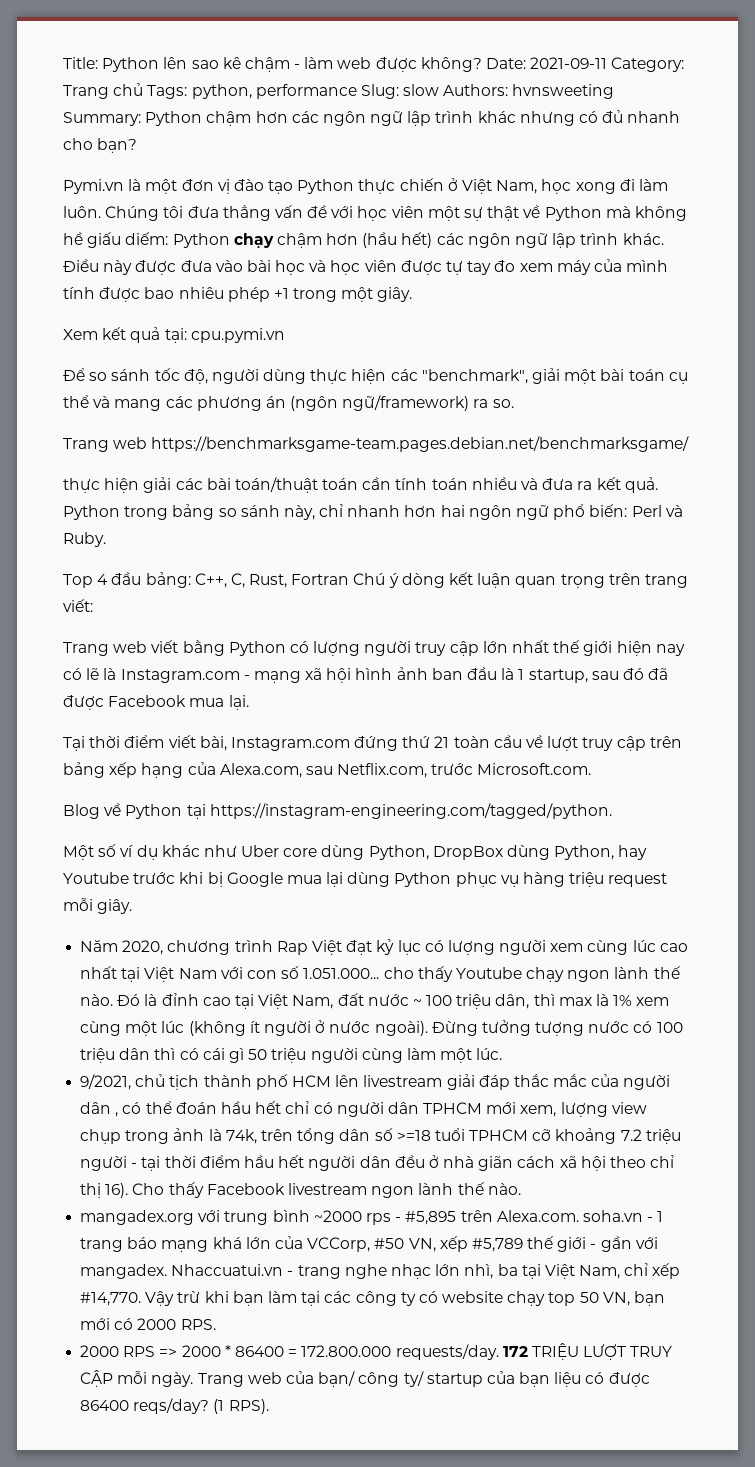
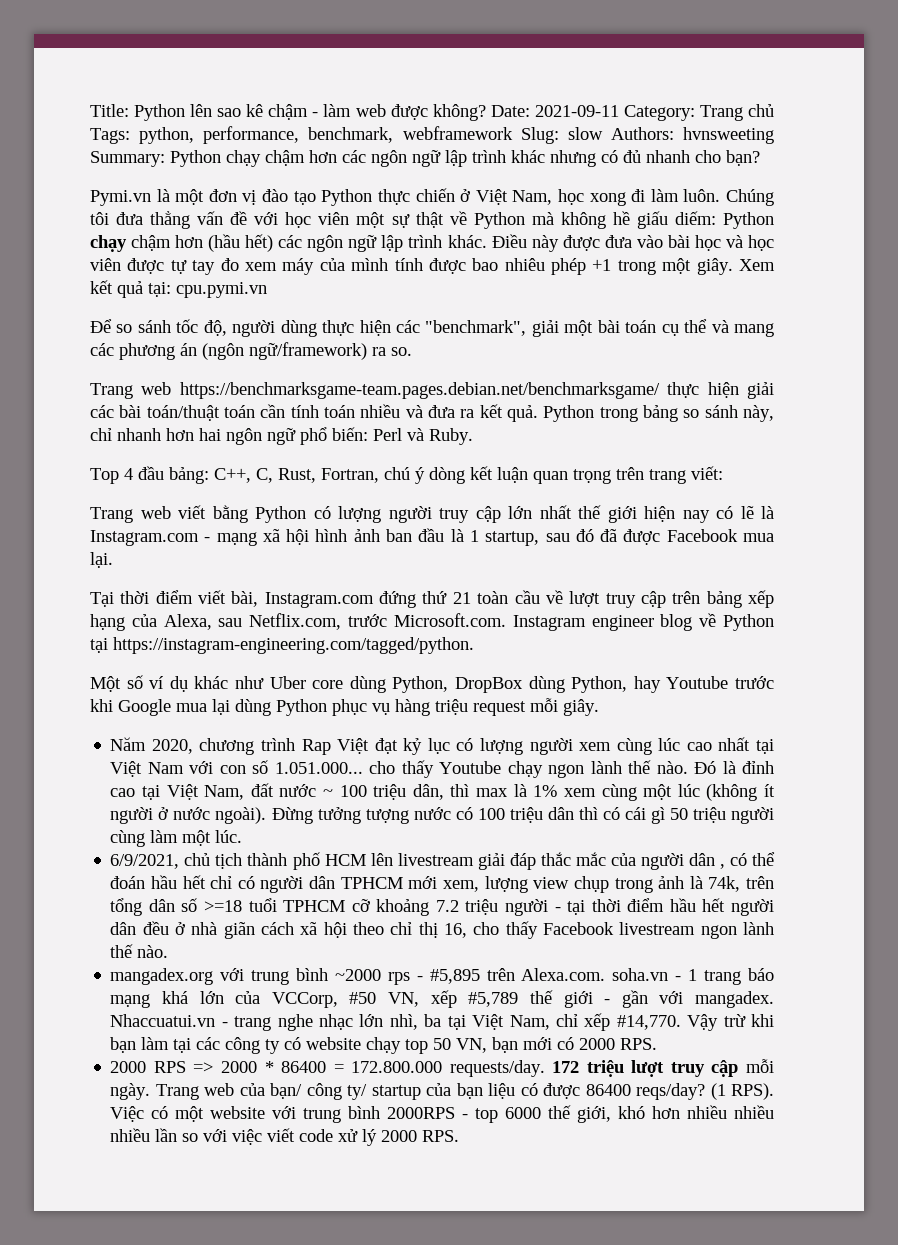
[255,84,357,99] performance -> [203,126,513,144] performance, benchmark, webframework
(203, 118) none -> [226,150,261,167] chạy
(413, 294) // -> (733, 266) none
(690, 444) // -> (660, 390) none
[291,573,386,585] Fortran Chú -> [321,467,410,483] Fortran, chú
[219,763,302,778] Alexa.com, -> [163,614,212,630] Alexa,
[63,804,100,819] // Blog -> [512,614,693,631] Instagram engineer blog
[207,872,223,887] bị -> (113, 705) none
[80,1074,132,1090] 9/2021, -> [110,854,180,869] 6/9/2021,
[105,1183,165,1198] 16). Cho -> [444,922,500,938] 16, cho
[531,1343,673,1360] [80,1370,114,1387] TRIỆU LƯỢT TRUY CẬP -> [586,1060,739,1077] triệu lượt truy cập
(269, 1406) none -> [110,1105,774,1123] [110,1128,460,1146] Việc có một website với trung bình 2000RPS - top 6000 thế giới, khó hơn nhiều nhiều nhiều lần so với việc viết code xử lý 2000 RPS.

